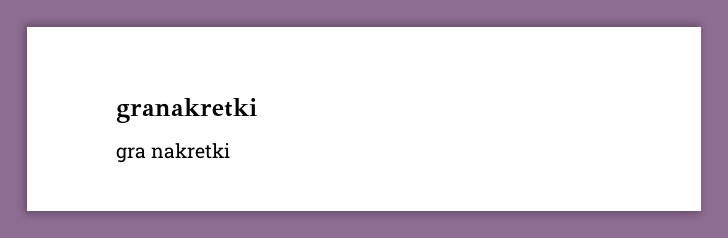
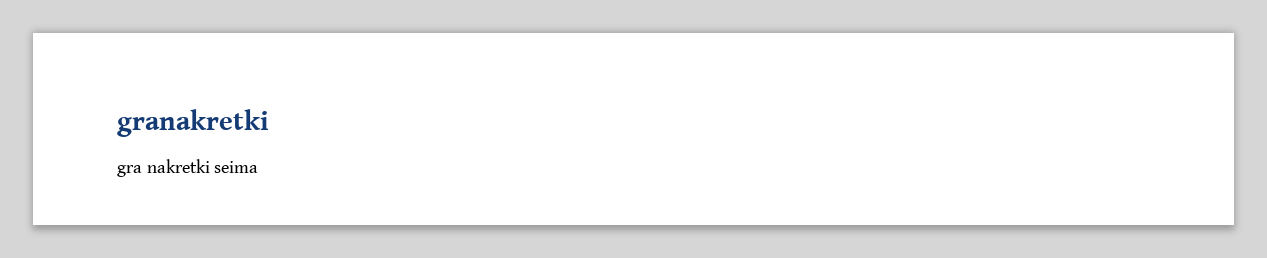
(231, 151) none -> [214,161,259,173] seima

